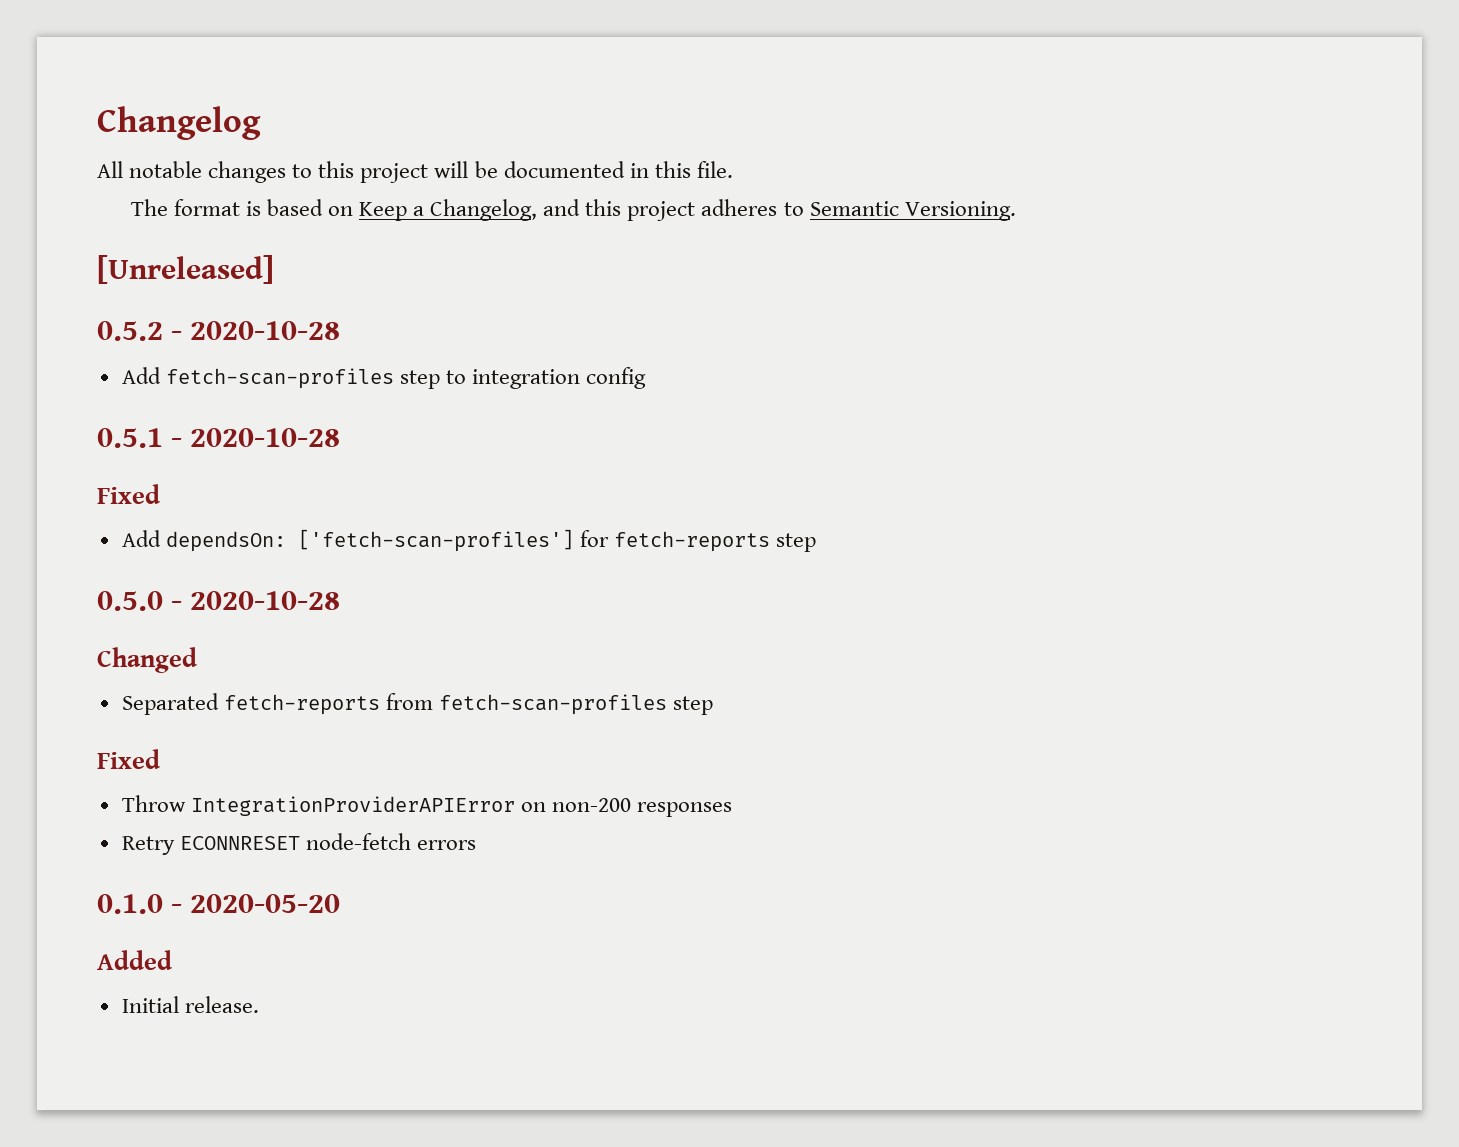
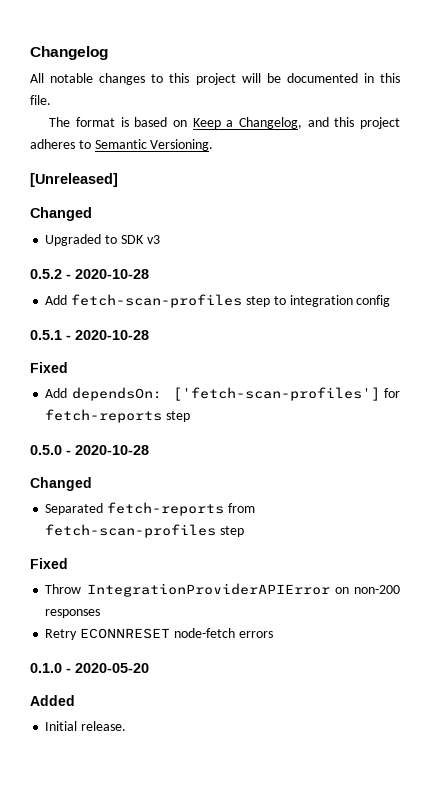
(274, 269) none -> [30,207,92,221] [45,234,160,246] // Changed // Upgraded to SDK v3

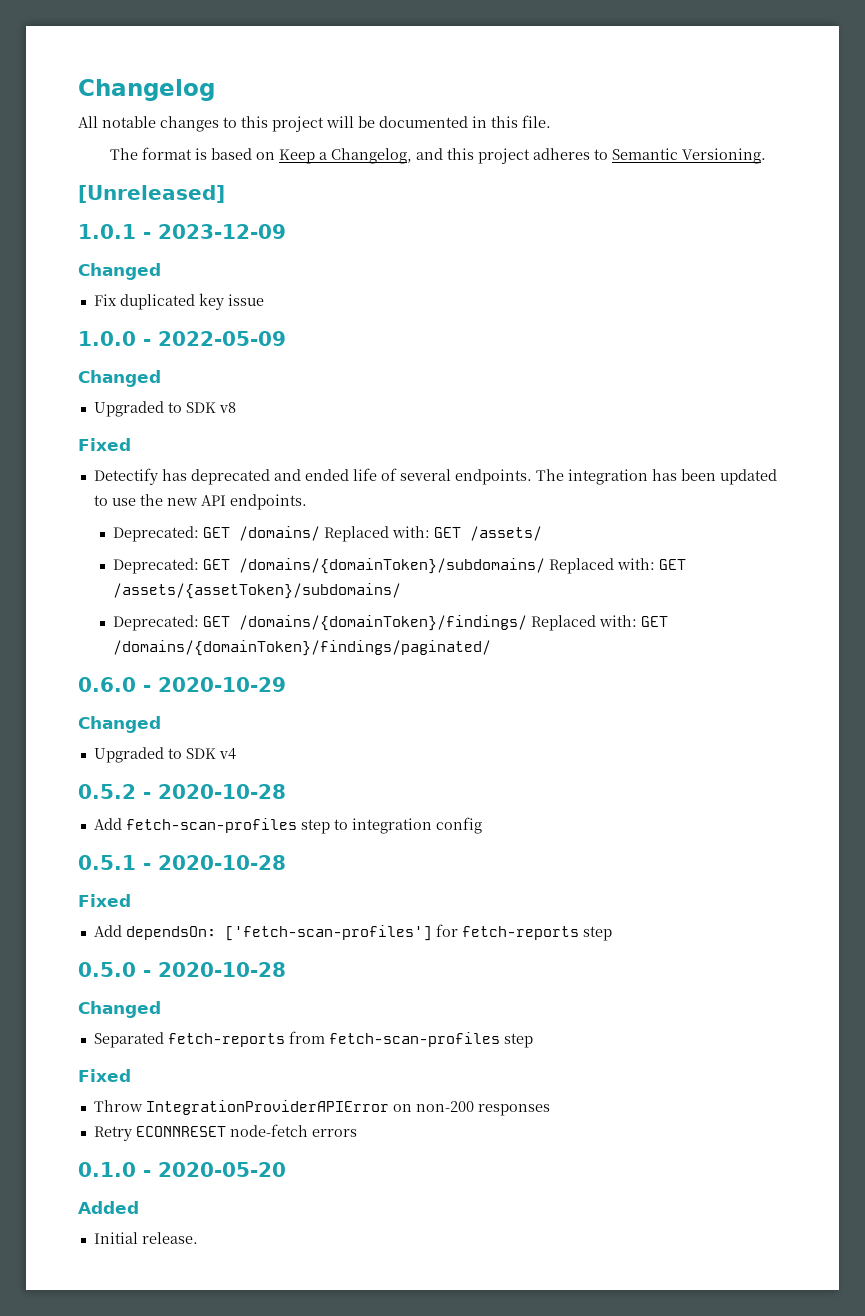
[30,207,92,221] [45,234,160,246] Changed // Upgraded to SDK v3 -> [78,224,286,239] [78,263,161,280] [93,293,264,310] [78,331,286,346] [78,370,161,387] [93,401,236,417] [78,438,131,451] [93,468,777,485] [93,494,307,510] [113,526,543,542] [113,558,687,574] [113,583,402,599] [113,615,669,631] [113,640,492,656] [78,677,286,692] [78,716,161,733] [93,747,236,763] 1.0.1 - 2023-12-09 // Changed // Fix duplicated key issue // 1.0.0 - 2022-05-09 // Changed // Upgraded to SDK v8 // Fixed // Detectify has deprecated and ended life of several endpoints. The integration has been updated to use the new API endpoints. // Deprecated: GET /domains/ Replaced with: GET /assets/ // Deprecated: GET /domains/{domainToken}/subdomains/ Replaced with: GET /assets/{assetToken}/subdomains/ // Deprecated: GET /domains/{domainToken}/findings/ Replaced with: GET /domains/{domainToken}/findings/paginated/ // 0.6.0 - 2020-10-29 // Changed // Upgraded to SDK v4

